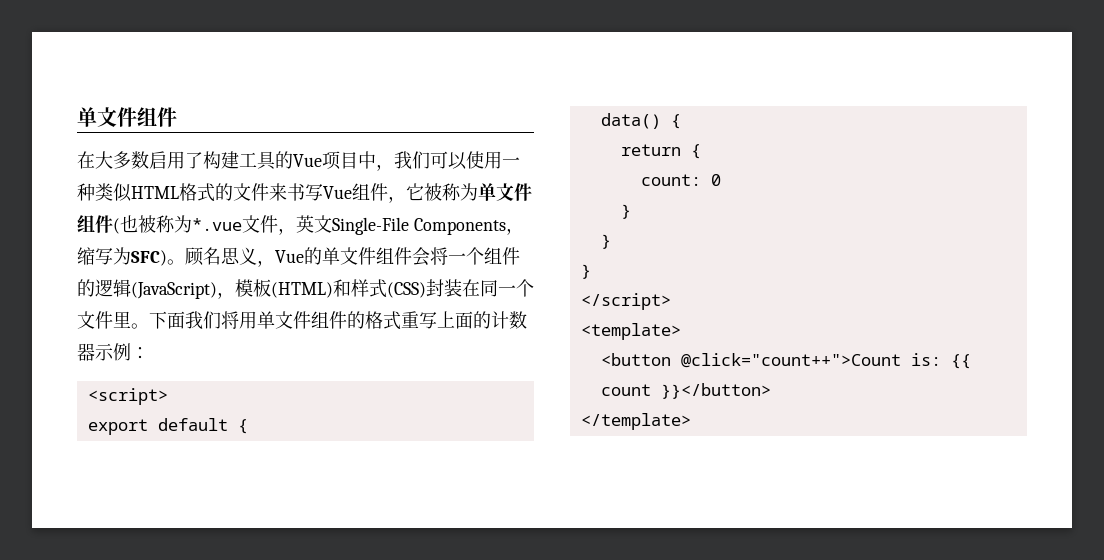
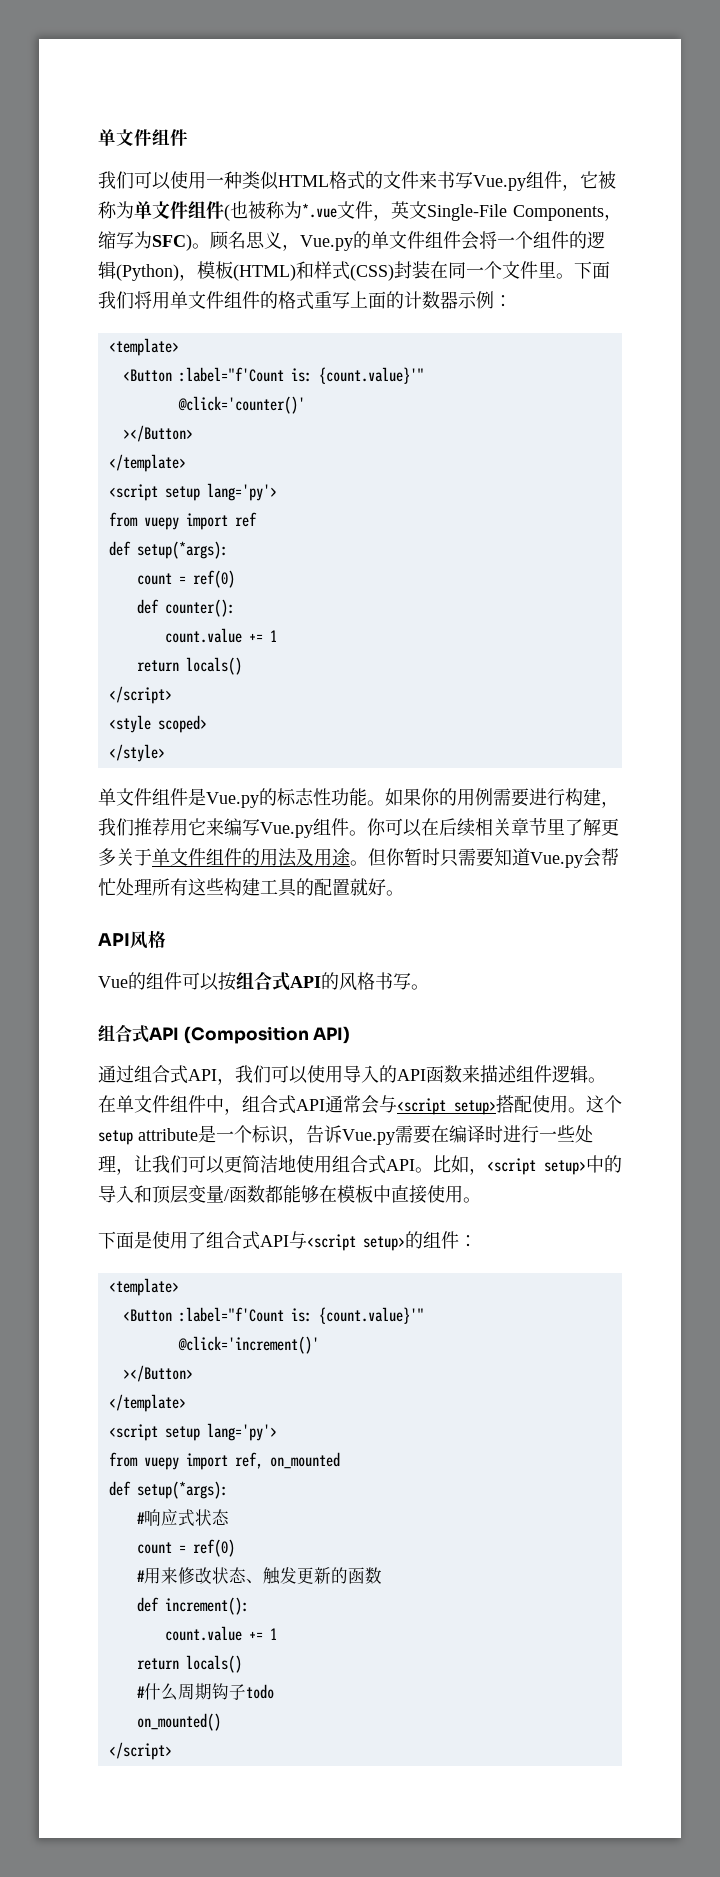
[77,151,394,171] 在大多数启用了构建工具的Vue项目中， -> (188, 137) none
[323,186,352,199] Vue -> [473,175,526,191] Vue.py
[275,250,304,263] Vue -> [300,235,353,251] Vue.py
[131,282,217,299] (JavaScript) -> [116,264,179,281] (Python)
[87,388,168,405] [87,418,248,435] [600,113,681,129] [620,144,701,159] [640,174,721,186] [620,204,631,219] [600,234,611,249] [580,264,591,279] [580,293,671,310] [580,323,681,340] [600,353,971,369] [600,383,771,399] [580,413,691,430] <script> // export default { // data() { // return { // count: 0 // } // } // } // </script> // <template> // <button @click="count++">Count is: {{ count }}</button> // </template> -> [108,338,179,356] [122,367,424,384] [177,396,305,414] [122,425,193,442] [108,454,186,472] [108,483,277,501] [108,512,257,530] [108,541,228,559] [136,570,235,588] [136,599,235,617] [164,628,277,643] [136,657,242,675] [108,686,172,704] [108,715,207,733] [108,744,165,762] [98,788,619,808] [98,818,619,838] [98,848,619,868] [98,878,404,897] [98,930,166,949] [98,972,429,991] [98,1024,351,1044] [98,1065,606,1085] [98,1095,622,1115] [98,1125,593,1145] [98,1155,622,1175] [98,1185,481,1204] [98,1231,477,1251] [108,1278,179,1296] [122,1307,424,1324] [177,1336,319,1354] [122,1365,193,1382] [108,1394,186,1412] [108,1423,277,1441] [108,1452,340,1470] [108,1481,228,1499] [136,1509,229,1527] [136,1539,235,1557] [136,1567,382,1585] [136,1597,249,1615] [164,1626,277,1641] [136,1655,242,1673] [136,1683,274,1701] [136,1713,221,1731] [108,1742,172,1760] <template> // <Button :label="f'Count is: {count.value}'" // @click='counter()' // ></Button> // </template> // <script setup lang='py'> // from vuepy import ref // def setup(*args): // count = ref(0) // def counter(): // count.value += 1 // return locals() // </script> // <style scoped> // </style> // 单文件组件是Vue.py的标志性功能。如果你的用例需要进行构建，我们推荐用它来编写Vue.py组件。你可以在后续相关章节里了解更多关于单文件组件的用法及用途。但你暂时只需要知道Vue.py会帮忙处理所有这些构建工具的配置就好。 // API风格 // Vue的组件可以按组合式API的风格书写。 // 组合式API (Composition API) // 通过组合式API，我们可以使用导入的API函数来描述组件逻辑。在单文件组件中，组合式API通常会与<script setup>搭配使用。这个setup attribute是一个标识，告诉Vue.py需要在编译时进行一些处理，让我们可以更简洁地使用组合式API。比如，<script setup>中的导入和顶层变量/函数都能够在模板中直接使用。 // 下面是使用了组合式API与<script setup>的组件： // <template> // <Button :label="f'Count is: {count.value}'" // @click='increment()' // ></Button> // </template> // <script setup lang='py'> // from vuepy import ref, on_mounted // def setup(*args): // #响应式状态 // count = ref(0) // #用来修改状态、触发更新的函数 // def increment(): // count.value += 1 // return locals() // #什么周期钩子todo // on_mounted() // </script>

